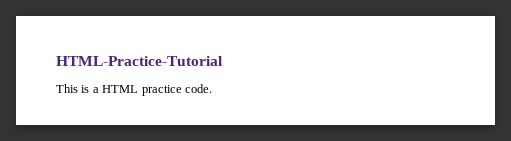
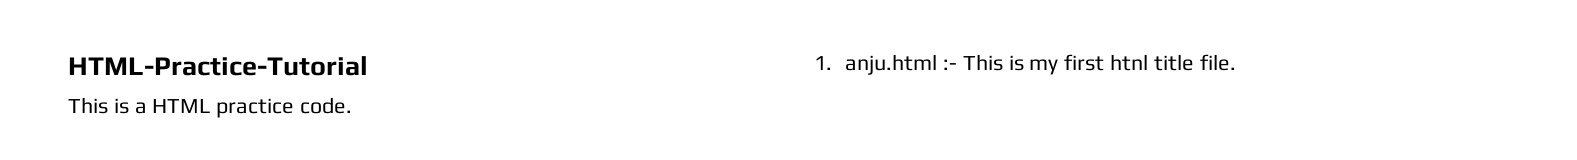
(212, 88) none -> [814,54,1236,75] // 1. anju.html :- This is my first htnl title file.

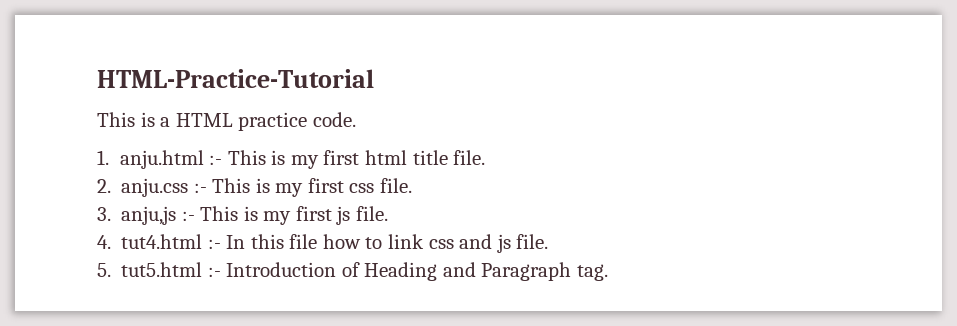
[1110,54,1149,71] htnl -> [364,150,407,165] html
(1236, 62) none -> [97,178,412,197] [97,206,388,225] [97,234,549,253] [97,262,608,281] // 2. anju.css :- This is my first css file. // 3. anju,js :- This is my first js file. // 4. tut4.html :- In this file how to link css and js file. // 5. tut5.html :- Introduction of Heading and Paragraph tag.

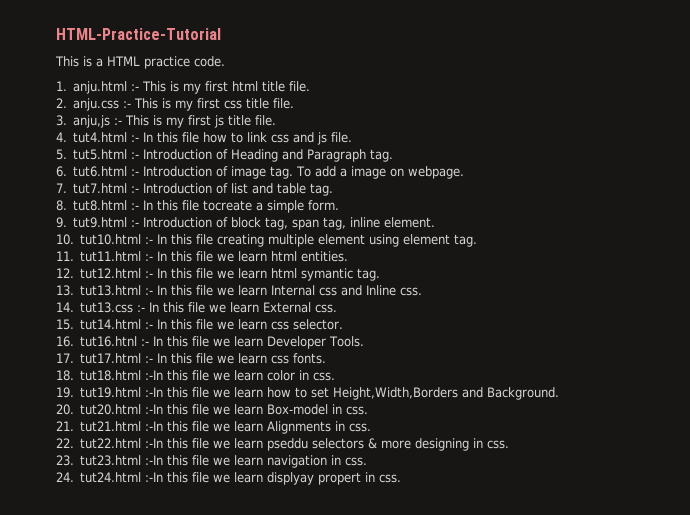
(375, 188) none -> [246,98,270,109] title
(351, 215) none -> [228,115,252,126] title
(608, 272) none -> [56,166,465,179] [56,183,334,196] [56,200,340,213] [56,217,436,230] [56,234,478,247] [56,251,349,262] [56,268,381,281] [56,285,423,296] [56,302,338,313] [56,319,344,330] [56,336,365,349] [56,353,327,364] [56,370,336,381] [56,387,560,400] [56,404,369,415] [56,421,372,434] [56,438,510,451] [56,455,368,468] [56,472,402,485] // 6. tut6.html :- Introduction of image tag. To add a image on webpage. // 7. tut7.html :- Introduction of list and table tag. // 8. tut8.html :- In this file tocreate a simple form. // 9. tut9.html :- Introduction of block tag, span tag, inline element. // 10. tut10.html :- In this file creating multiple element using element tag. // 11. tut11.html :- In this file we learn html entities. // 12. tut12.html :- In this file we learn html symantic tag. // 13. tut13.html :- In this file we learn Internal css and Inline css. // 14. tut13.css :- In this file we learn External css. // 15. tut14.html :- In this file we learn css selector. // 16. tut16.htnl :- In this file we learn Developer Tools. // 17. tut17.html :- In this file we learn css fonts. // 18. tut18.html :-In this file we learn color in css. // 19. tut19.html :-In this file we learn how to set Height,Width,Borders and Background. // 20. tut20.html :-In this file we learn Box-model in css. // 21. tut21.html :-In this file we learn Alignments in css. // 22. tut22.html :-In this file we learn pseddu selectors & more designing in css. // 23. tut23.html :-In this file we learn navigation in css. // 24. tut24.html :-In this file we learn displyay propert in css.

